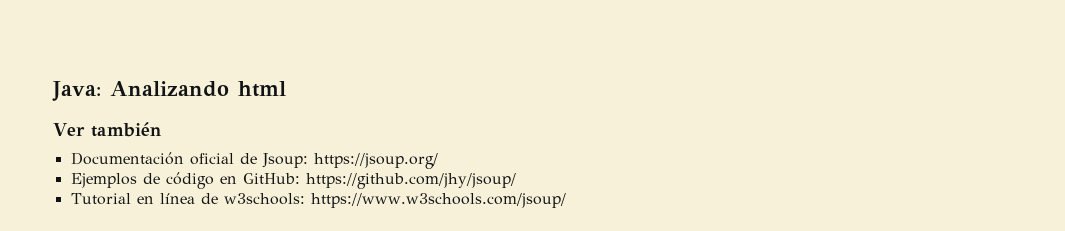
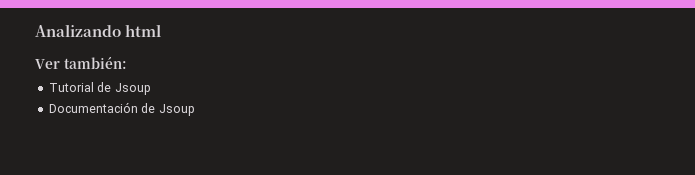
[52,81,101,101] Java: -> (35, 30) none
[90,122,161,137] [70,152,438,169] [70,172,516,189] [70,193,566,208] también // Documentación oficial de Jsoup: https://jsoup.org/ // Ejemplos de código en GitHub: https://github.com/jhy/jsoup/ // Tutorial en línea de w3schools: https://www.w3schools.com/jsoup/ -> [63,56,127,69] [48,82,151,95] [48,102,195,116] también: // Tutorial de Jsoup // Documentación de Jsoup

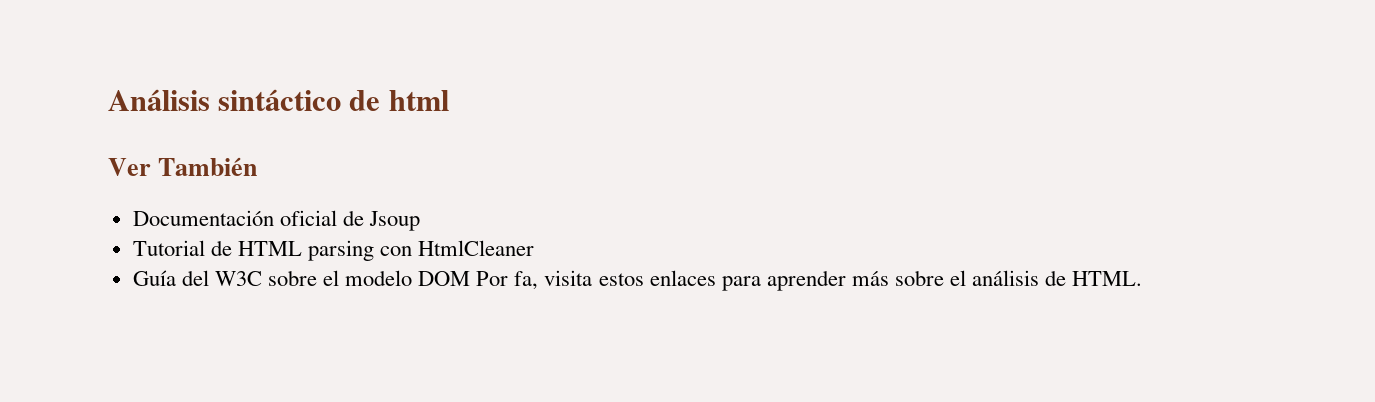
[35,24,121,37] Analizando -> [108,89,381,111] Análisis sintáctico de
[63,56,127,69] [48,82,151,95] [48,102,195,116] también: // Tutorial de Jsoup // Documentación de Jsoup -> [158,157,258,176] [132,210,420,231] [132,240,535,261] [132,270,1143,291] También // Documentación oficial de Jsoup // Tutorial de HTML parsing con HtmlCleaner // Guía del W3C sobre el modelo DOM Por fa, visita estos enlaces para aprender más sobre el análisis de HTML.

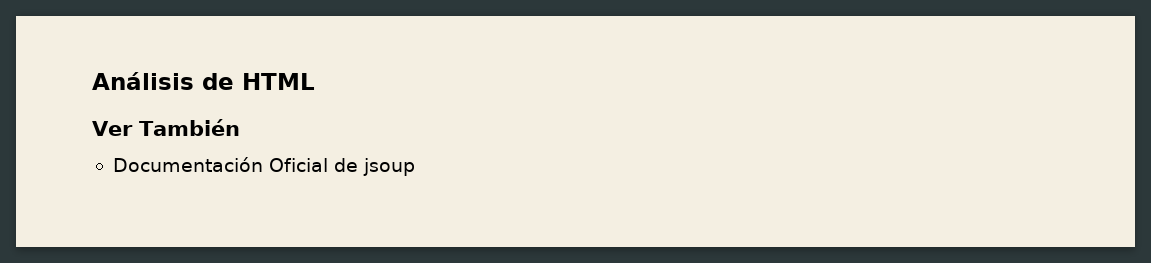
[218,89,449,111] sintáctico de html -> [202,73,315,90] de HTML
[279,210,420,231] [132,240,535,261] [132,270,1143,291] oficial de Jsoup // Tutorial de HTML parsing con HtmlCleaner // Guía del W3C sobre el modelo DOM Por fa, visita estos enlaces para aprender más sobre el análisis de HTML. -> [268,158,415,176] Oficial de jsoup

